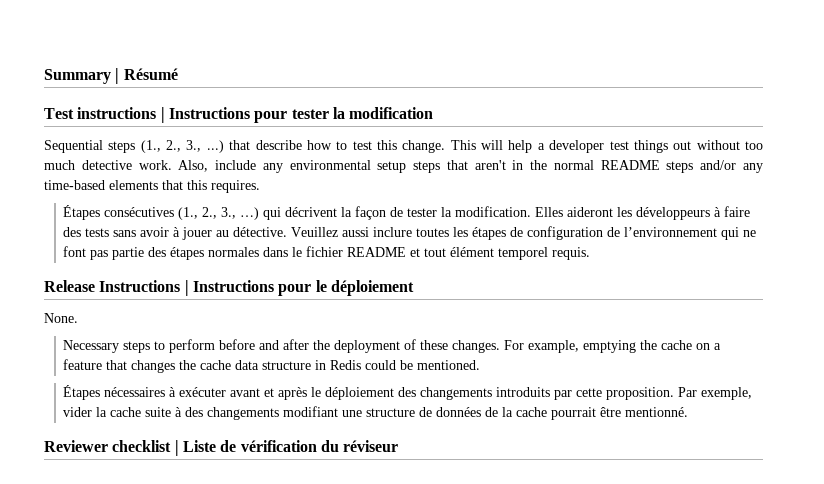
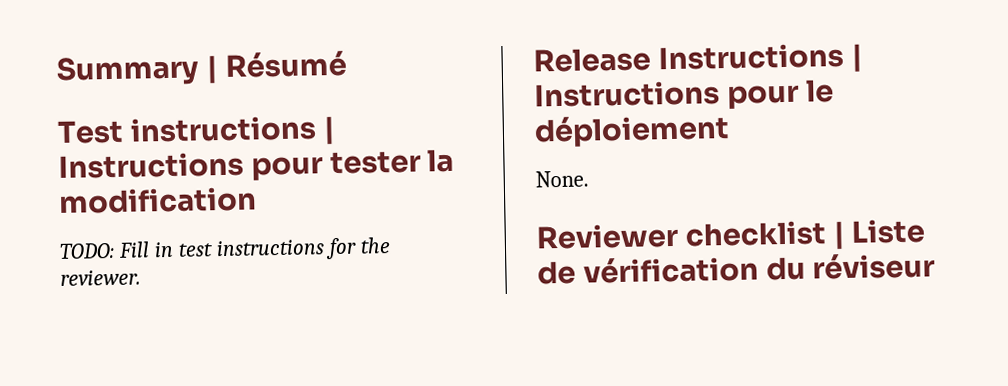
[44,140,764,153] [44,160,763,173] [44,180,260,193] [63,205,751,220] [63,226,757,240] [63,246,591,260] Sequential steps (1., 2., 3., ...) that describe how to test this change. This will help a developer test things out without too much detective work. Also, include any environmental setup steps that aren't in the normal README steps and/or any time-based elements that this requires. // Étapes consécutives (1., 2., 3., …) qui décrivent la façon de tester la modification. Elles aideront les développeurs à faire des tests sans avoir à jouer au détective. Veuillez aussi inclure toutes les étapes de configuration de l’environnement qui ne font pas partie des étapes normales dans le fichier README et tout élément temporel requis. -> [59,237,391,260] [60,269,141,286] TODO: Fill in test instructions for the reviewer.
[63,339,722,353] [63,359,481,373] [63,385,753,400] [63,406,689,420] // Necessary steps to perform before and after the deployment of these changes. For example, emptying the cache on a feature that changes the cache data structure in Redis could be mentioned. // Étapes nécessaires à exécuter avant et après le déploiement des changements introduits par cette proposition. Par exemple, vider la cache suite à des changements modifiant une structure de données de la cache pourrait être mentionné. -> (589, 179) none

